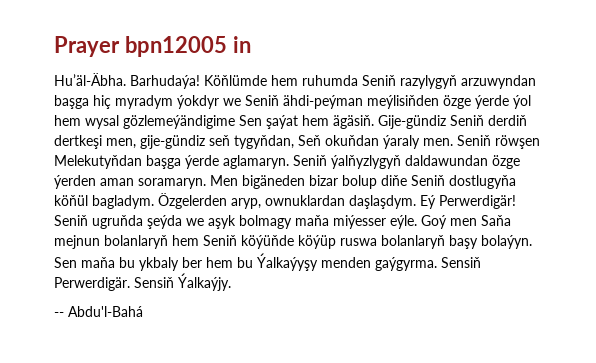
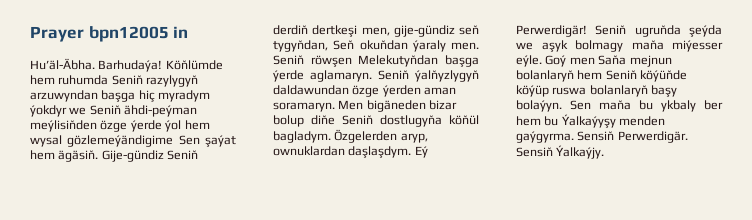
[54,306,143,317] // -- Abdu'l-Bahá -> (605, 152) none

